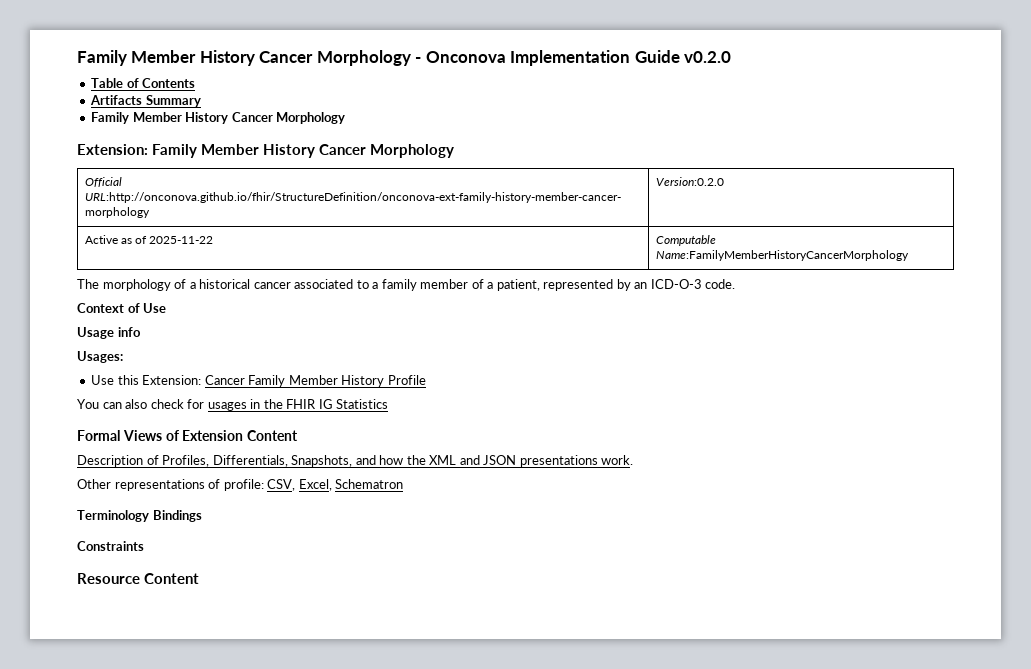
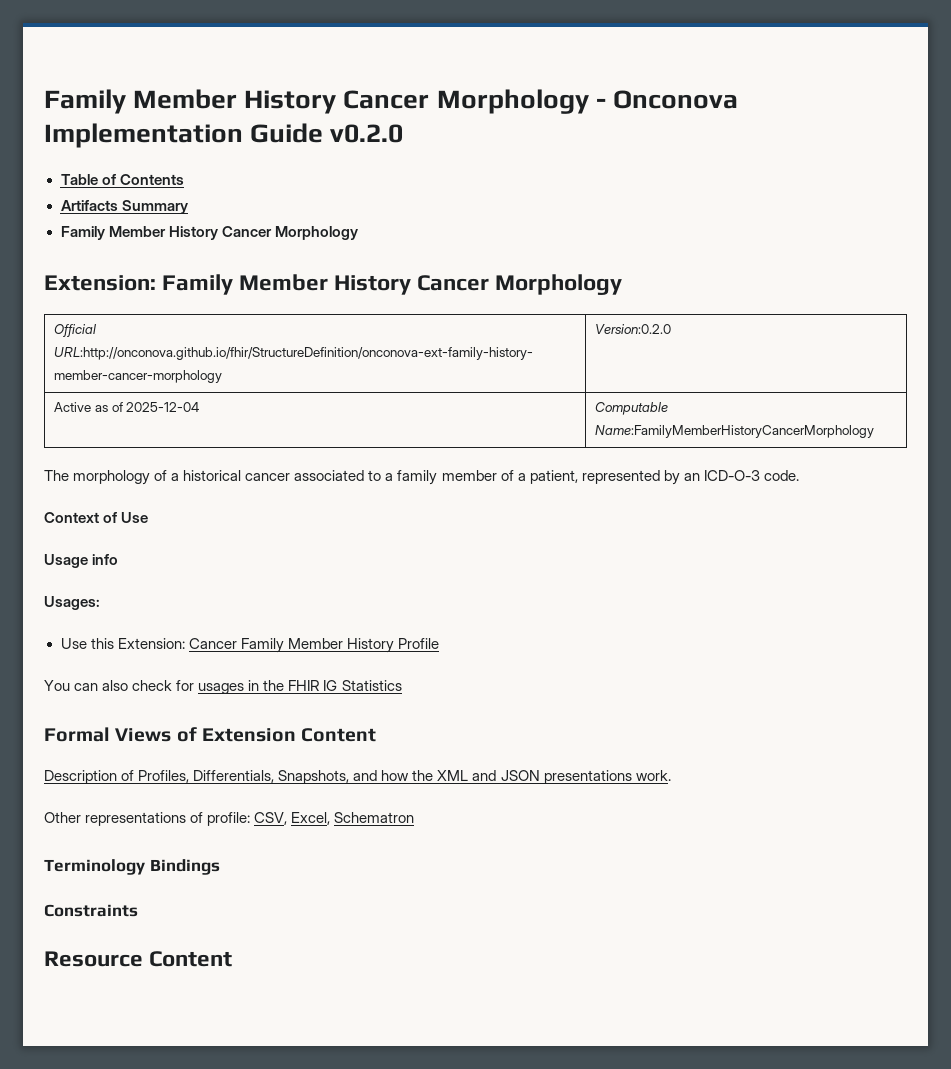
[149,236,214,244] 2025-11-22 -> [126,402,200,412] 2025-12-04

